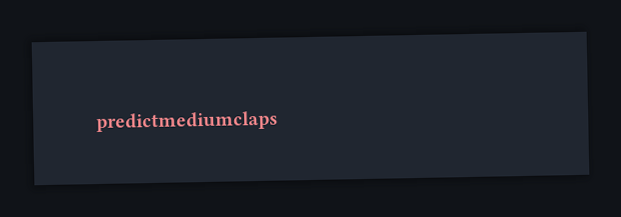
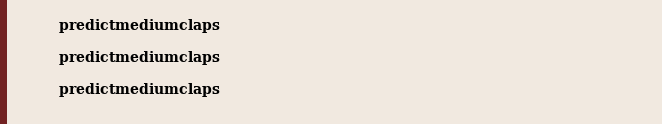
[96,110,278,133] predictmediumclaps -> [59,19,220,33] [59,51,220,65] [59,83,220,97] predictmediumclaps // predictmediumclaps // predictmediumclaps

